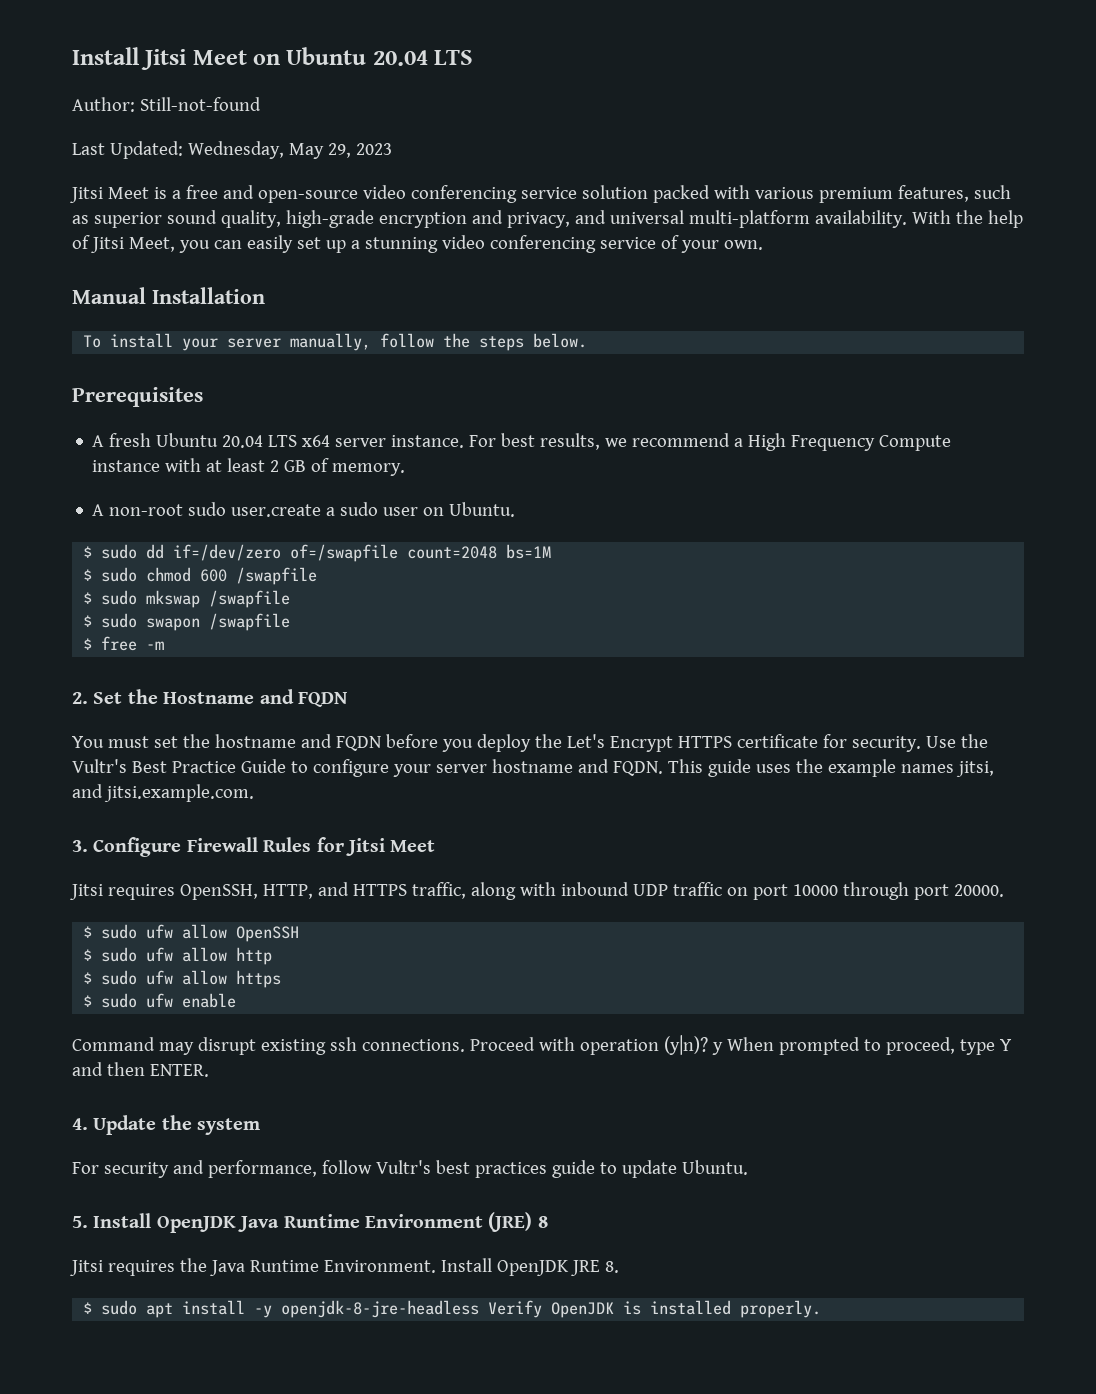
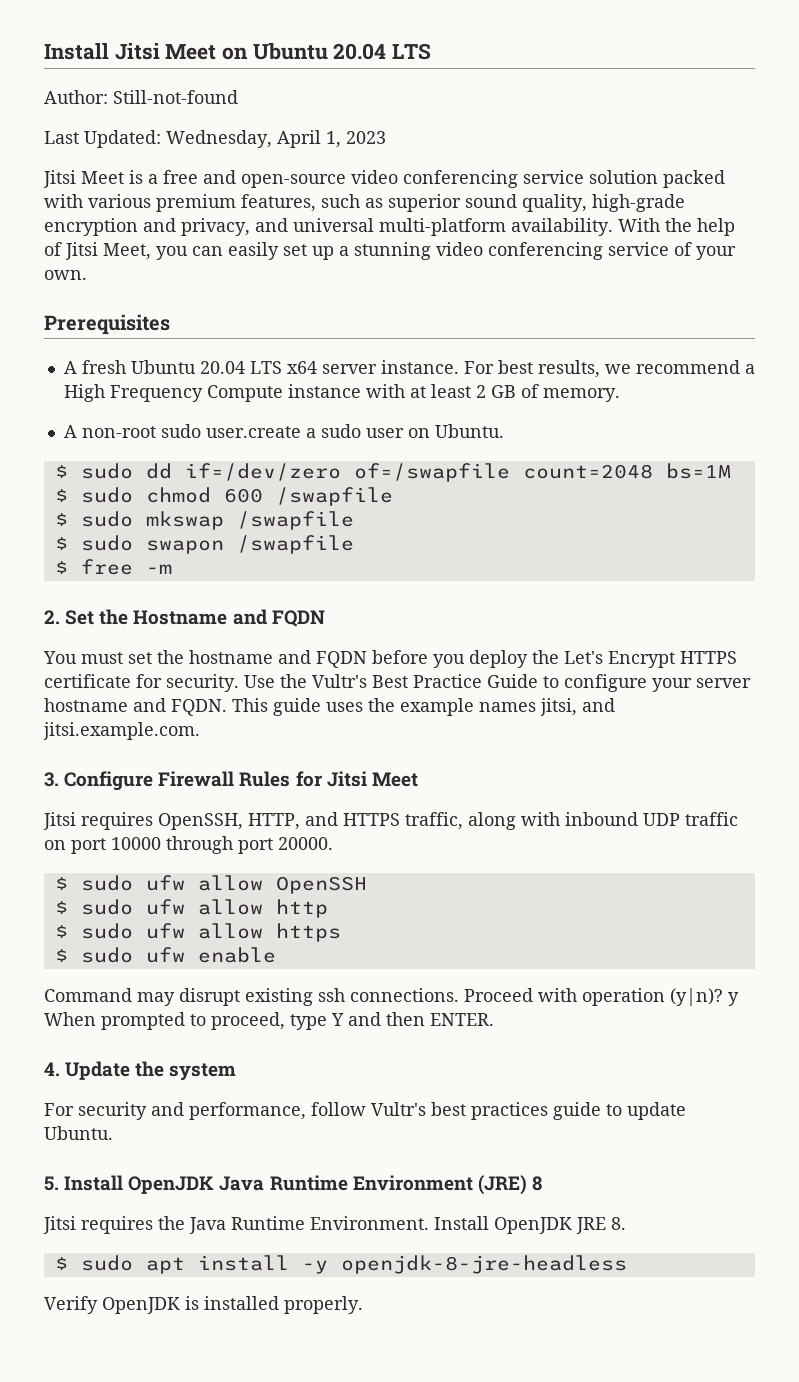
[288,143,351,159] May 29, -> [277,130,341,148] April 1,
[72,287,265,304] [83,333,588,351] // Manual Installation // To install your server manually, follow the steps below. -> (87, 275) none
(480, 1309) none -> (627, 1264) //

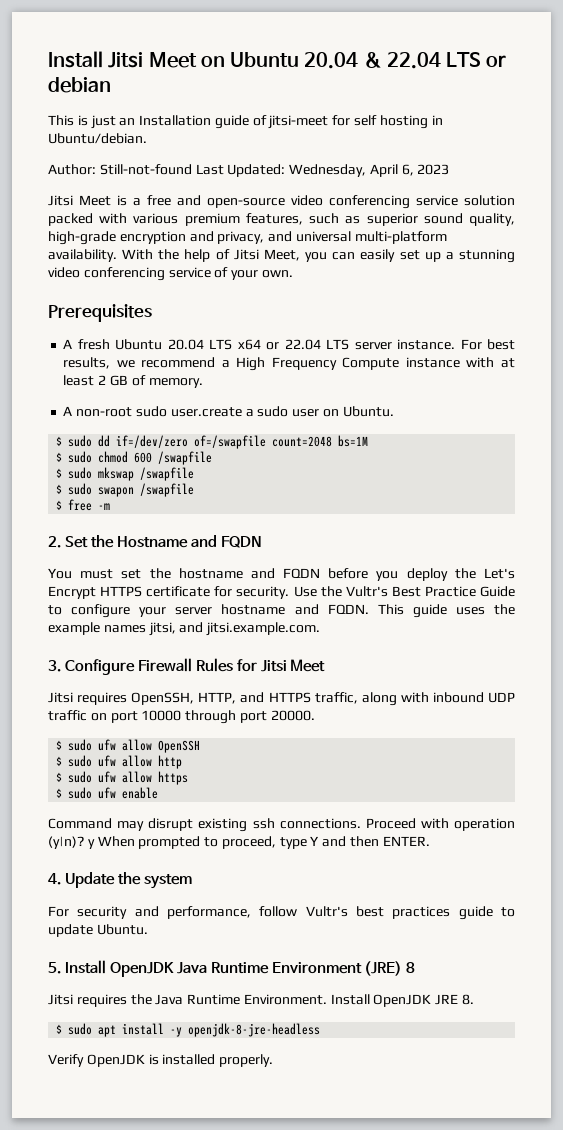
[392,43,432,60] LTS -> [363,52,507,69] [48,77,111,93] [48,115,443,129] [48,133,147,144] & 22.04 LTS or debian // This is just an Installation guide of jitsi-meet for self hosting in Ubuntu/debian.
(238, 97) // -> (192, 169) none
[326,131,341,148] 1, -> [401,164,414,176] 6,
(317, 367) none -> [266,339,350,350] or 22.04 LTS

